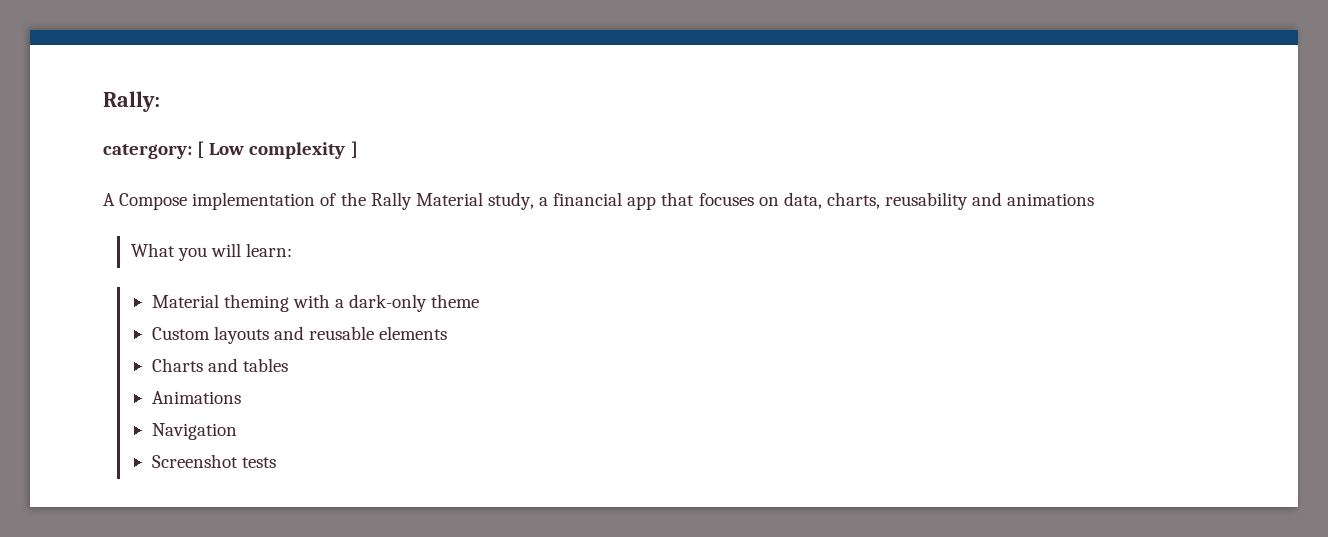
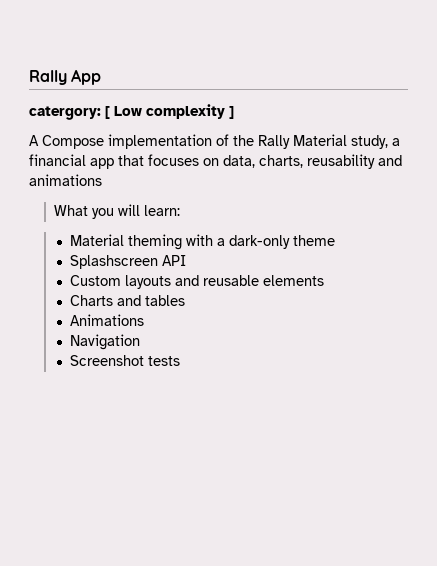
[103,91,160,112] Rally: -> [29,69,102,85] Rally App
(480, 301) none -> [69,255,186,269] // Splashscreen API

